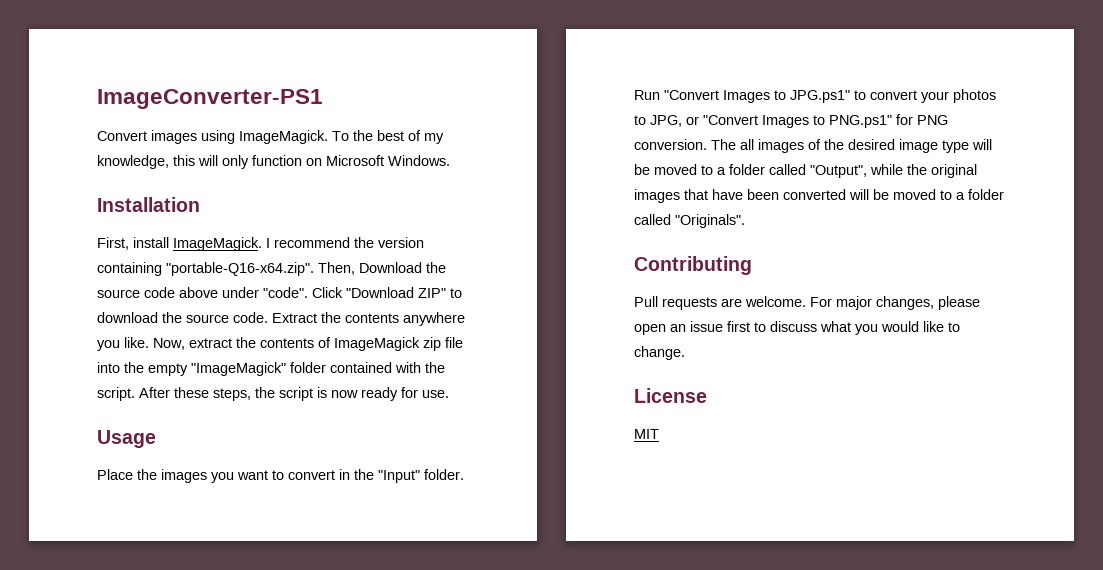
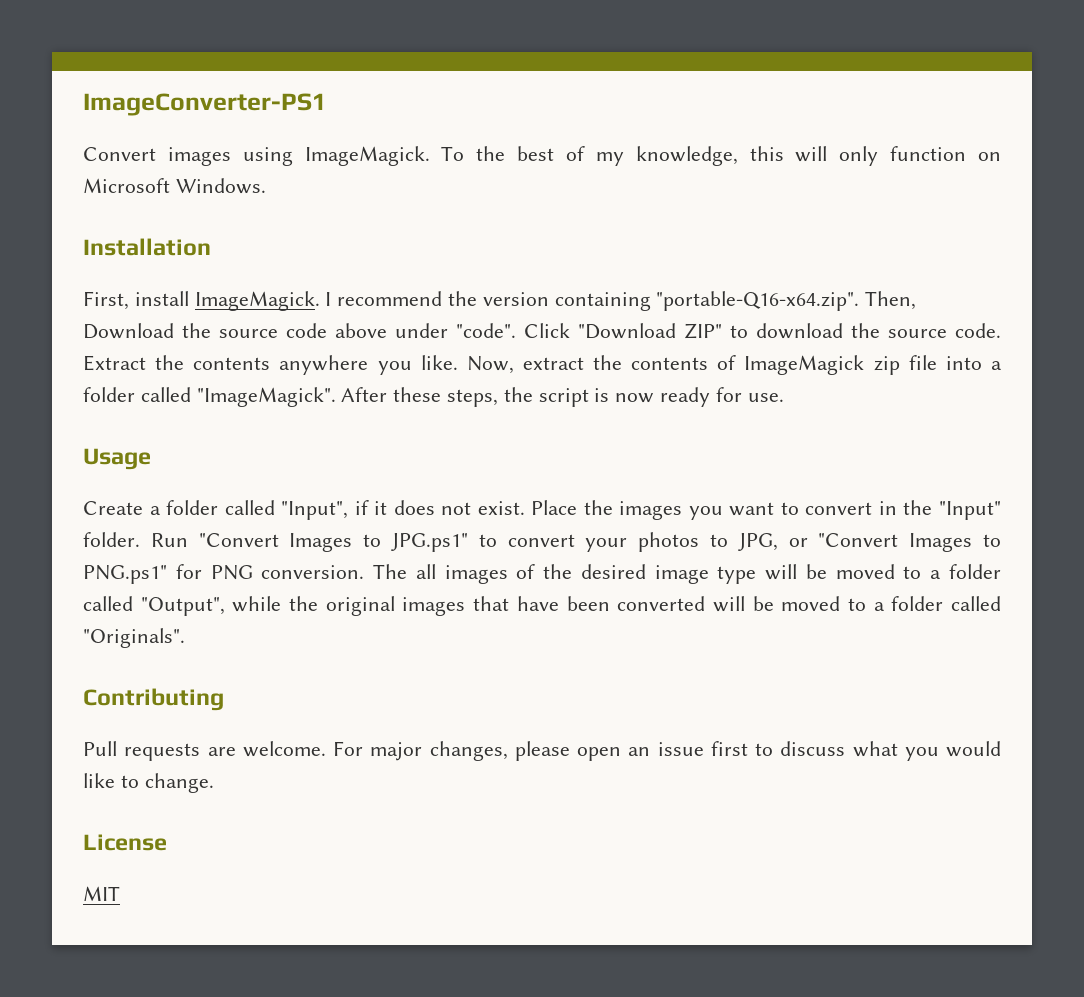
[124,362,445,376] [97,387,135,401] the empty "ImageMagick" folder contained with the script. -> [990,361,1002,370] [83,387,336,407] a folder called "ImageMagick".
(156, 439) none -> [83,500,525,520] Create a folder called "Input", if it does not exist.

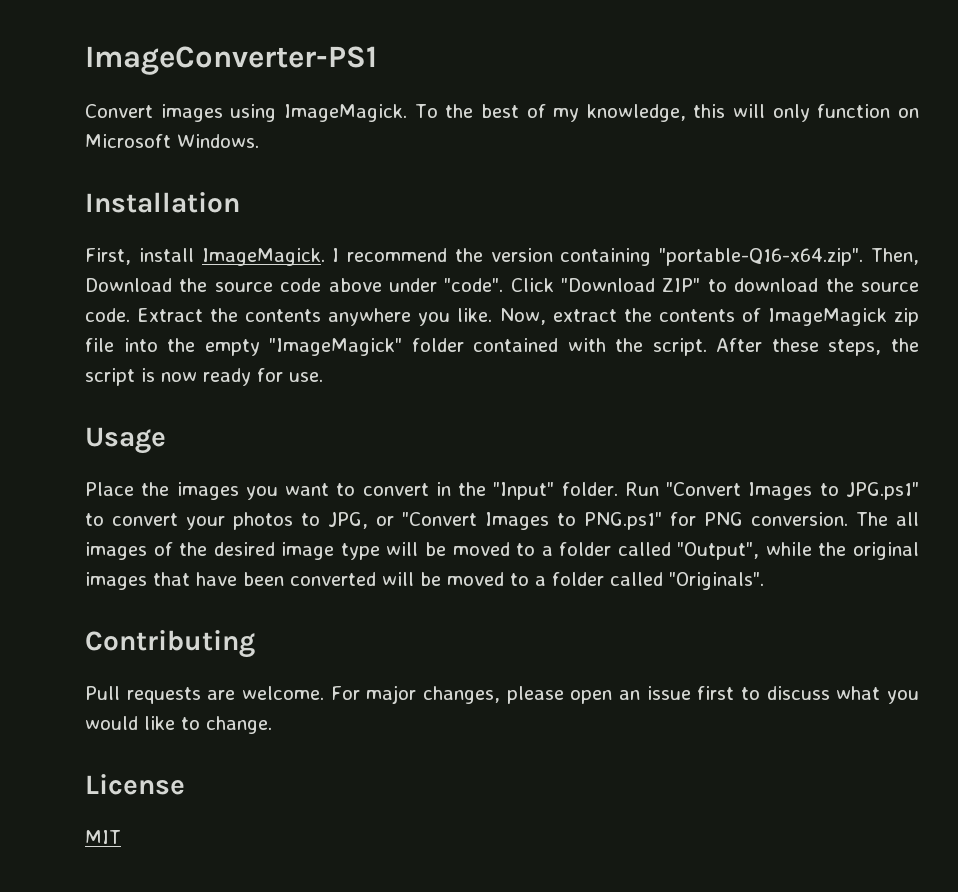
[990,361,1002,370] [83,387,336,407] a folder called "ImageMagick". -> [167,338,707,356] the empty "ImageMagick" folder contained with the script.
[83,500,525,520] Create a folder called "Input", if it does not exist. -> (166, 440) none

